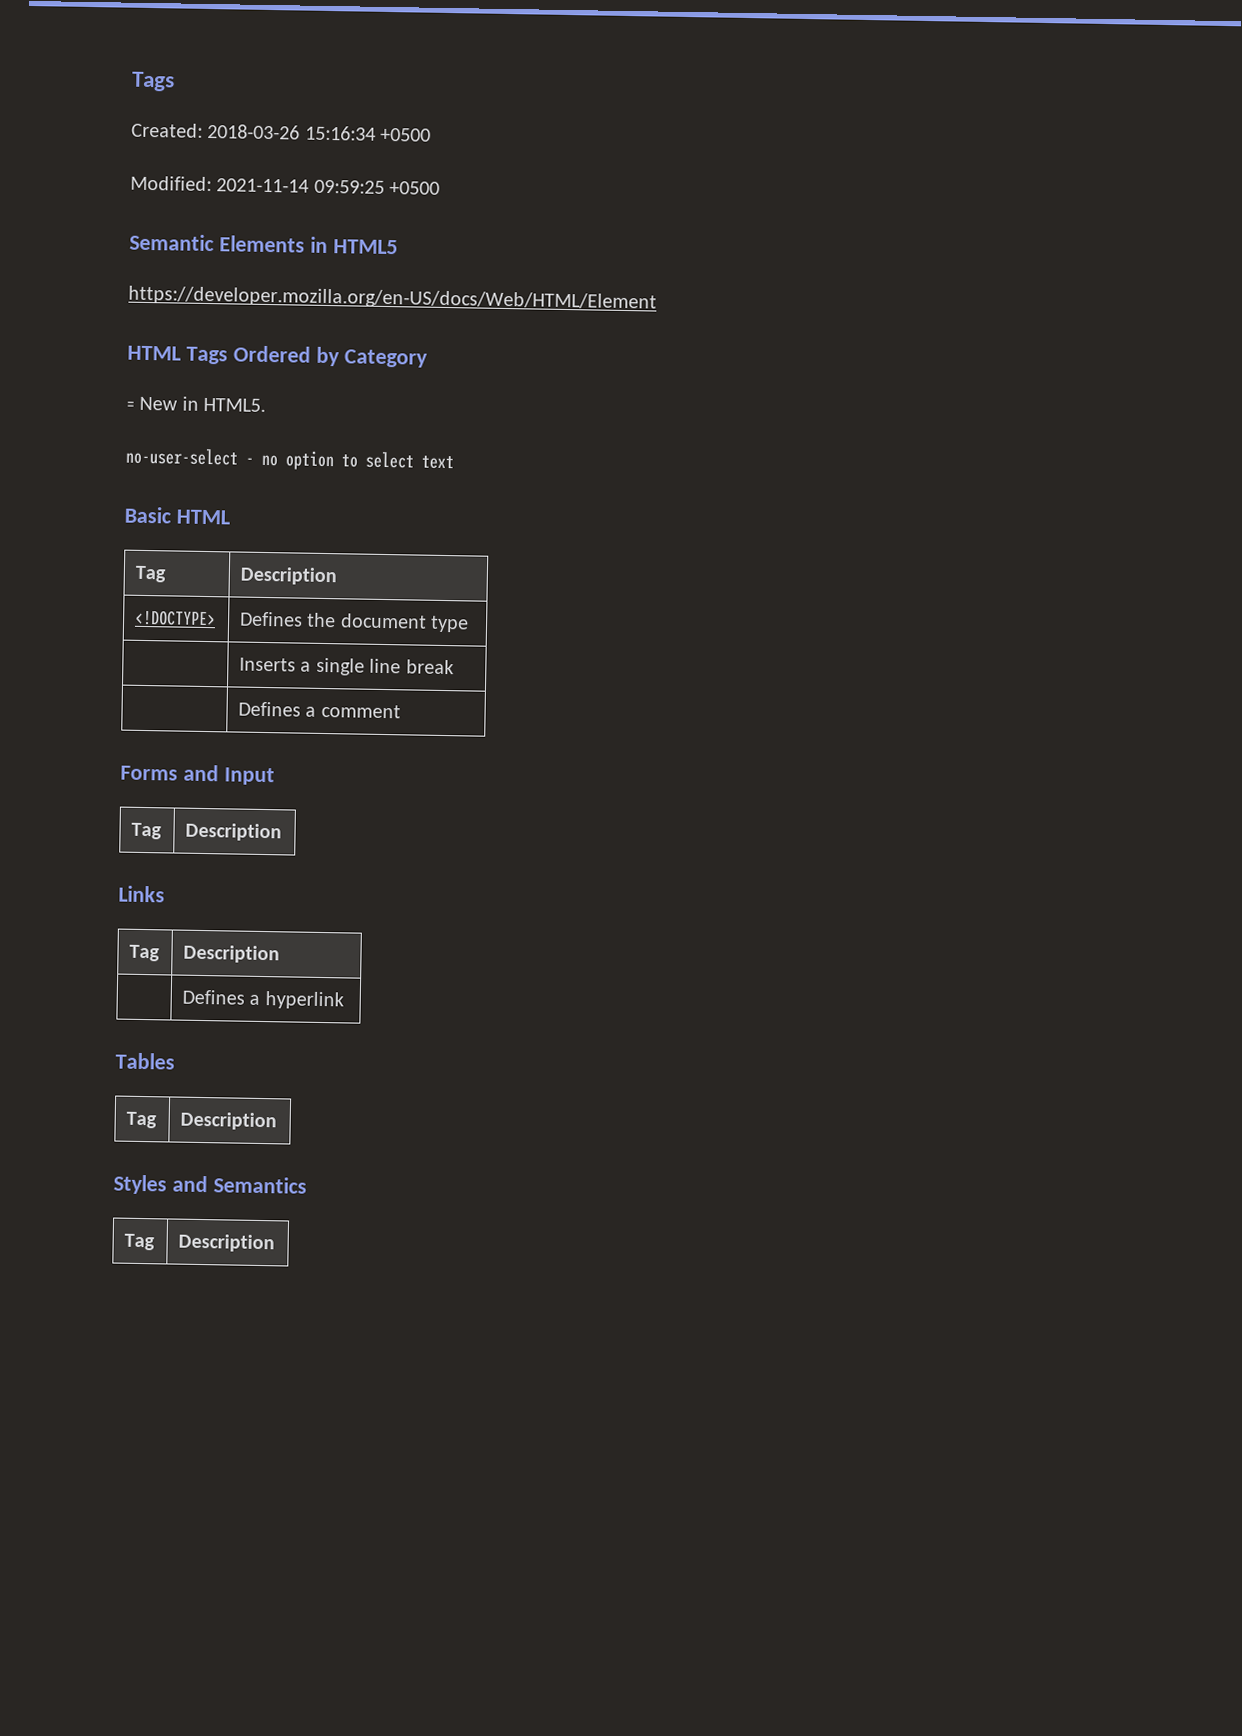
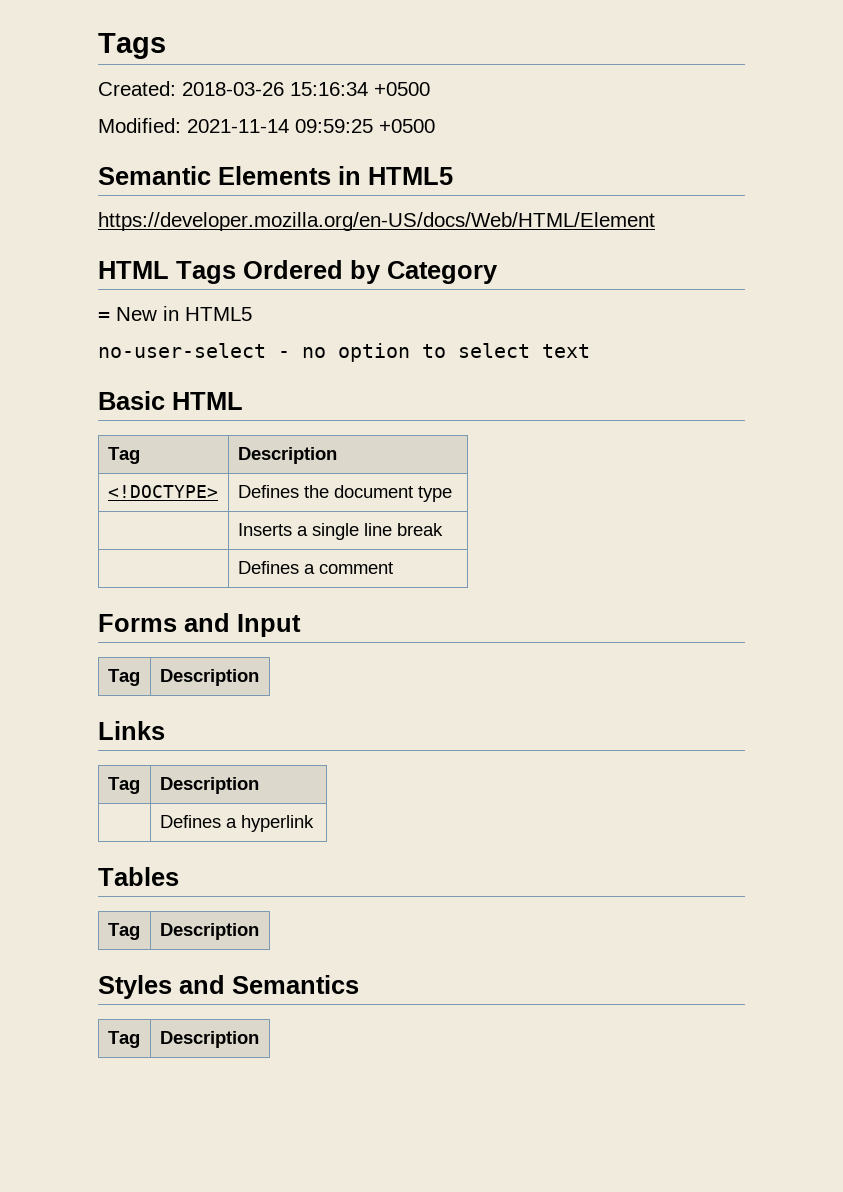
[203,397,267,412] HTML5. -> [185,307,252,321] HTML5

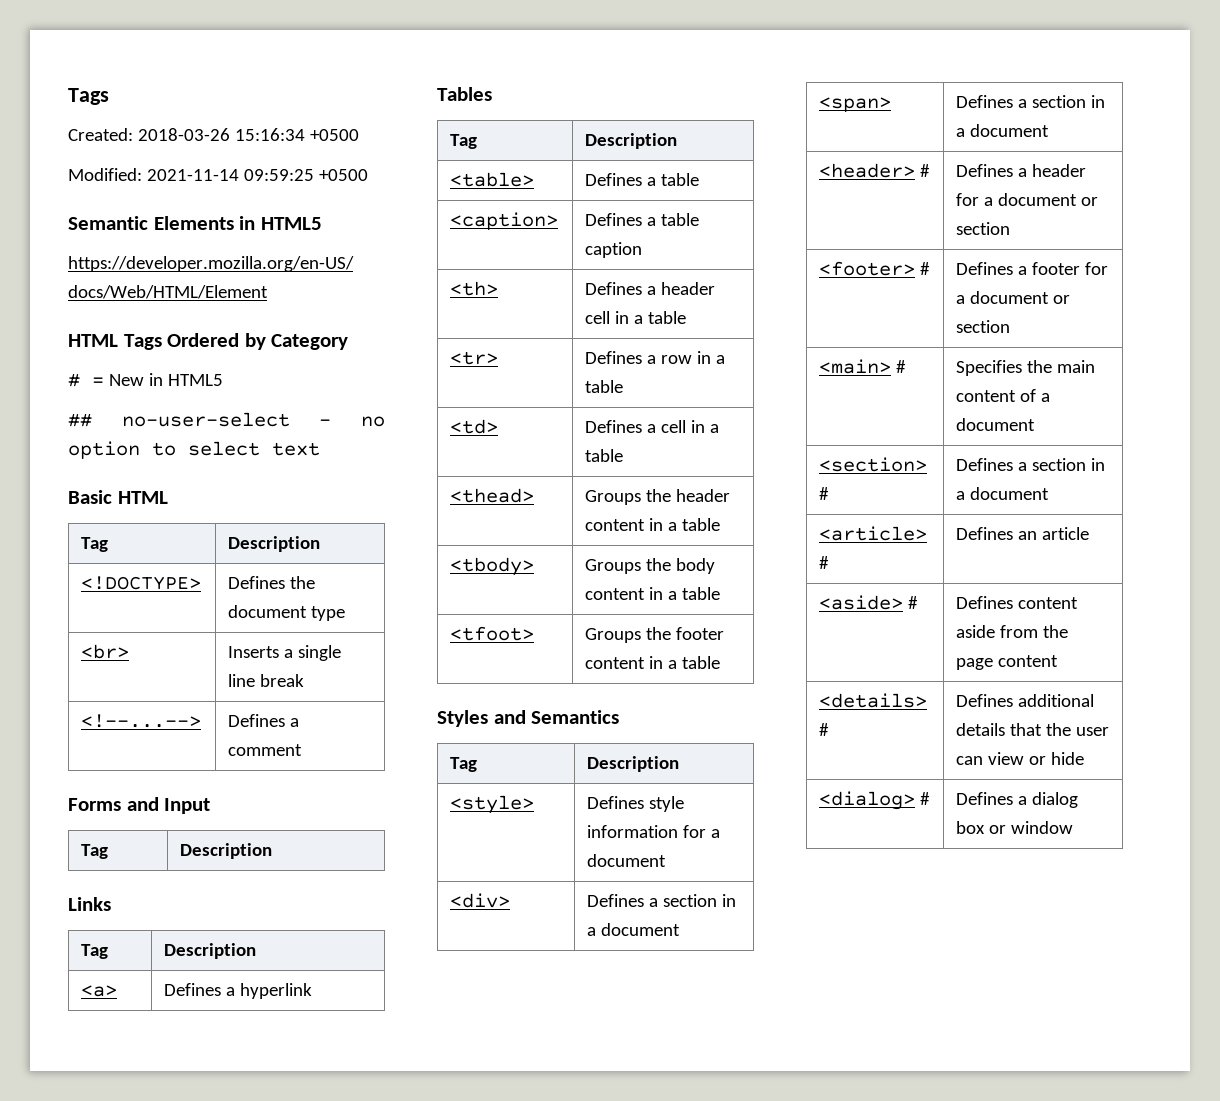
(498, 272) none -> [68,373,80,387] #
(252, 314) none -> [68,413,92,427] ##
(452, 494) none -> [81,644,130,659] <br>
(443, 529) none -> [81,714,202,728] <!--...-->
(259, 785) none -> [81,985,118,997] <a>
(259, 931) none -> [450,172,535,187] [585,173,700,186] [450,212,559,230] [585,213,700,226] [585,242,643,258] [450,281,499,296] [585,282,716,295] [585,311,687,324] [450,351,499,365] [585,351,726,364] [585,380,624,393] [450,419,499,434] [585,420,720,433] [585,449,624,462] [450,488,535,503] [585,489,731,505] [585,518,721,531] [450,557,535,576] [585,558,716,574] [585,587,721,600] [450,626,535,641] [585,627,725,643] [585,656,721,669] // <table> | Defines a table // <caption> | Defines a table caption // <th> | Defines a header cell in a table // <tr> | Defines a row in a table // <td> | Defines a cell in a table // <thead> | Groups the header content in a table // <tbody> | Groups the body content in a table // <tfoot> | Groups the footer content in a table
(259, 1039) none -> [450,795,535,814] [587,796,685,812] [587,825,721,838] [587,854,667,867] [450,893,511,908] [587,894,737,907] [587,923,681,936] [819,97,892,112] [956,95,1106,108] [956,124,1050,137] [819,163,931,178] [956,164,1087,177] [956,193,1099,206] [956,222,1011,235] [819,261,931,276] [956,262,1109,275] [956,291,1071,304] [956,320,1011,333] [819,359,907,374] [956,360,1096,376] [956,389,1051,402] [956,418,1036,431] [819,457,928,472] [819,487,830,500] [956,458,1106,471] [956,487,1050,500] [819,526,928,541] [819,556,830,569] [956,527,1090,540] [819,595,919,610] [956,596,1079,609] [956,625,1069,638] [956,655,1059,670] [819,693,928,708] [819,723,830,736] [956,694,1095,707] [956,723,1110,736] [956,752,1085,765] [819,791,931,810] [956,792,1079,808] [956,821,1074,834] // <style> | Defines style information for a document // <div> | Defines a section in a document // <span> | Defines a section in a document // <header> # | Defines a header for a document or section // <footer> # | Defines a footer for a document or section // <main> # | Specifies the main content of a document // <section> # | Defines a section in a document // <article> # | Defines an article // <aside> # | Defines content aside from the page content // <details> # | Defines additional details that the user can view or hide // <dialog> # | Defines a dialog box or window

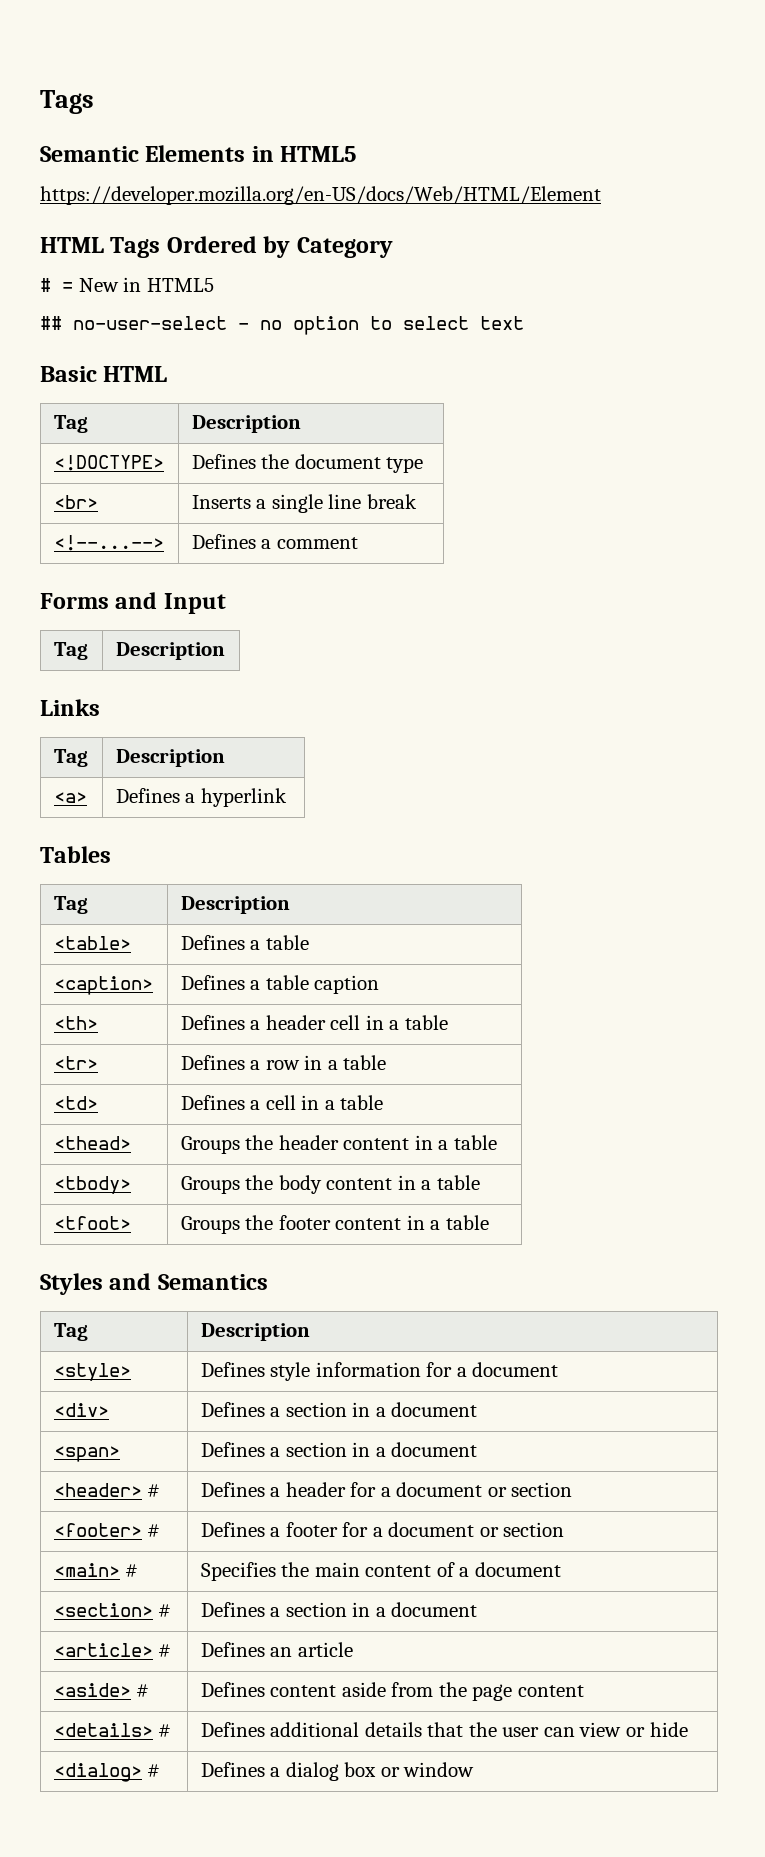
[68,88,109,105] [68,128,359,141] [68,168,368,181] Tags // Created: 2018-03-26 15:16:34 +0500 // Modified: 2021-11-14 09:59:25 +0500 -> [40,90,94,114] Tags

